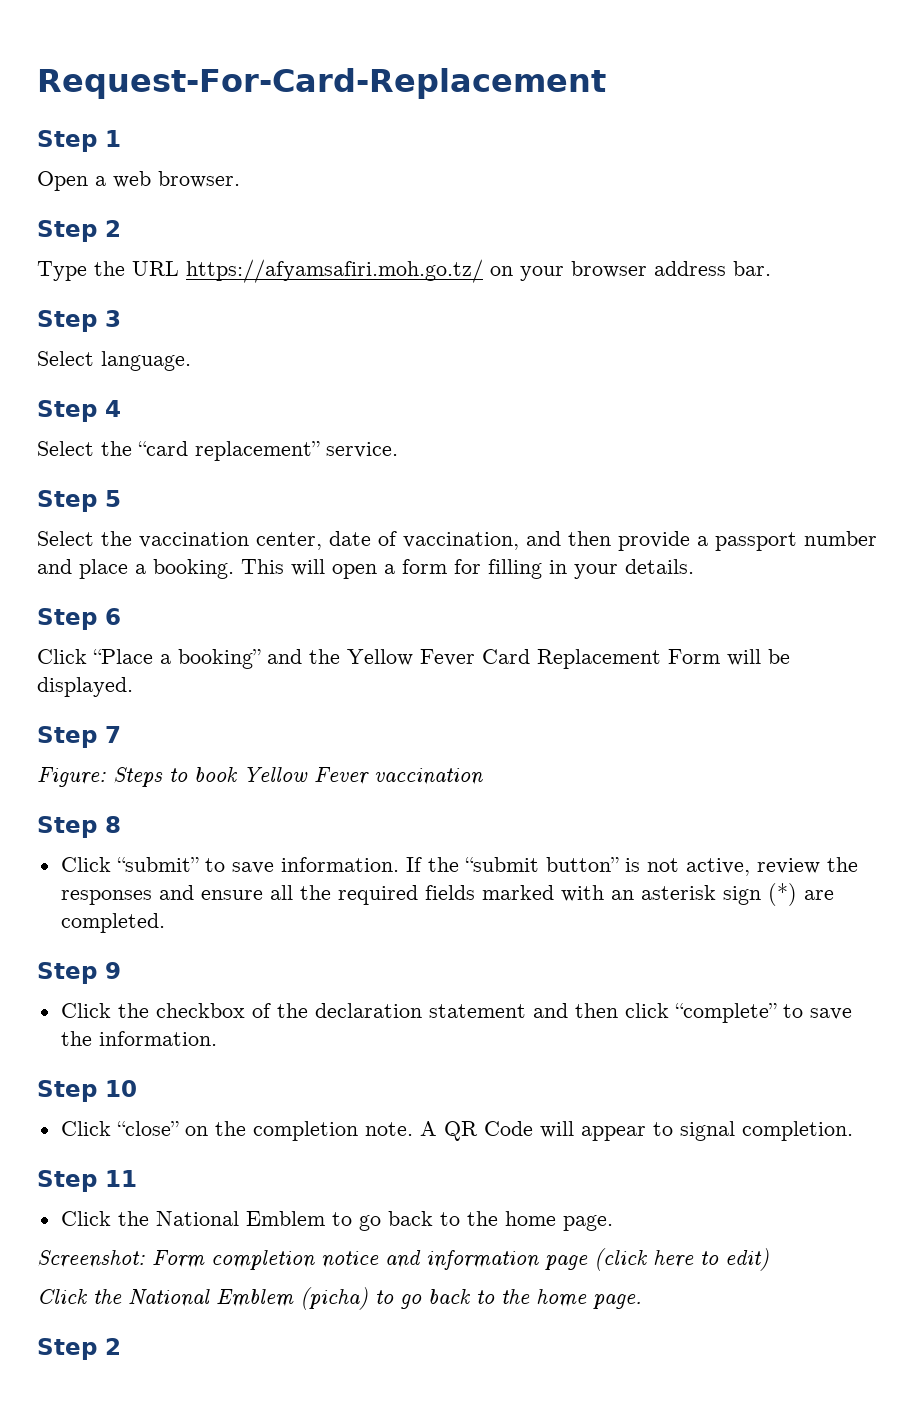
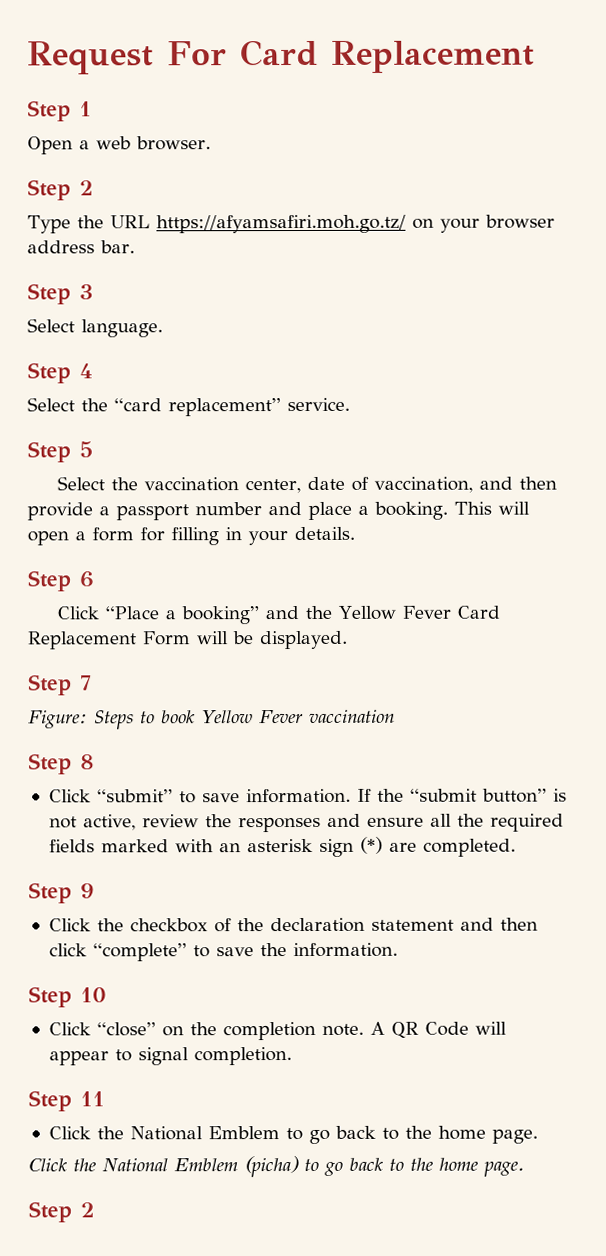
[37,68,606,99] Request-For-Card-Replacement -> [27,39,535,75] Request For Card Replacement
[37,1248,769,1271] // Screenshot: Form completion notice and information page (click here to edit) -> (538, 1136) none

